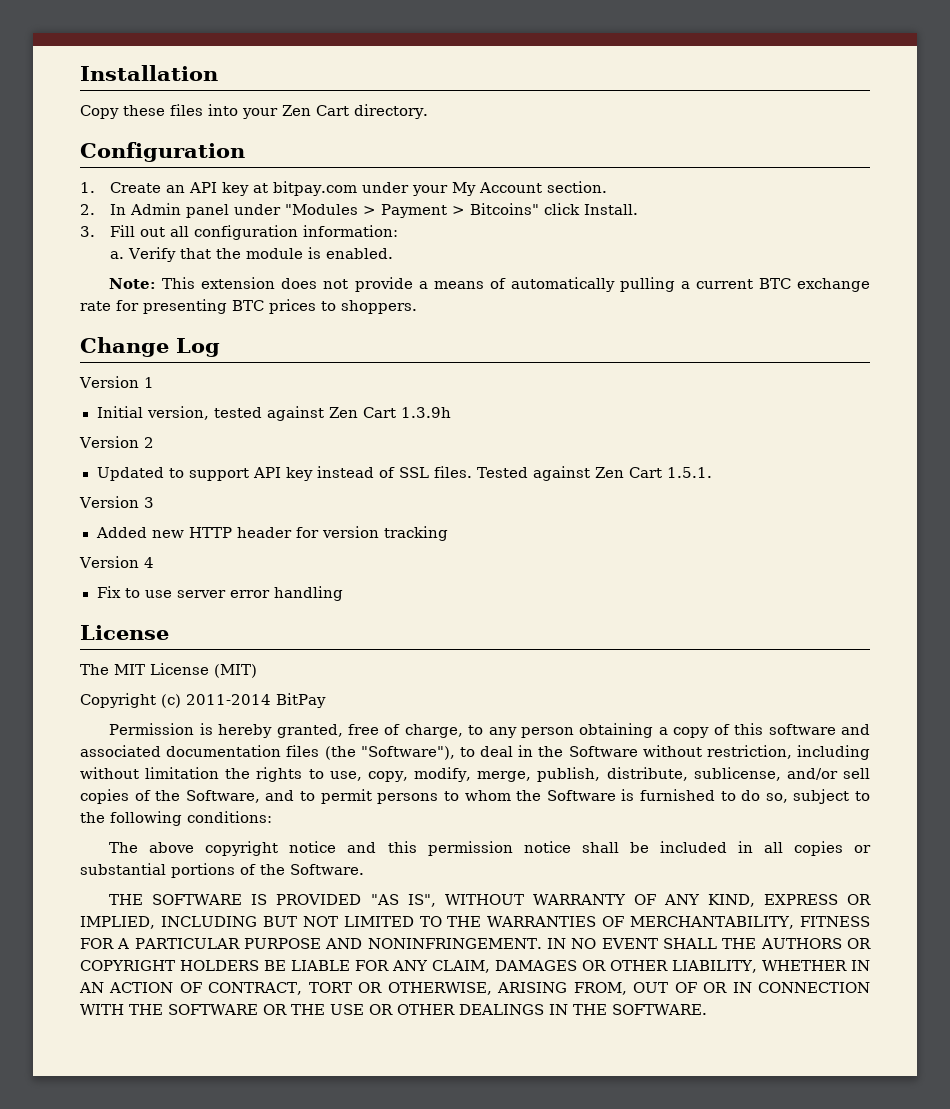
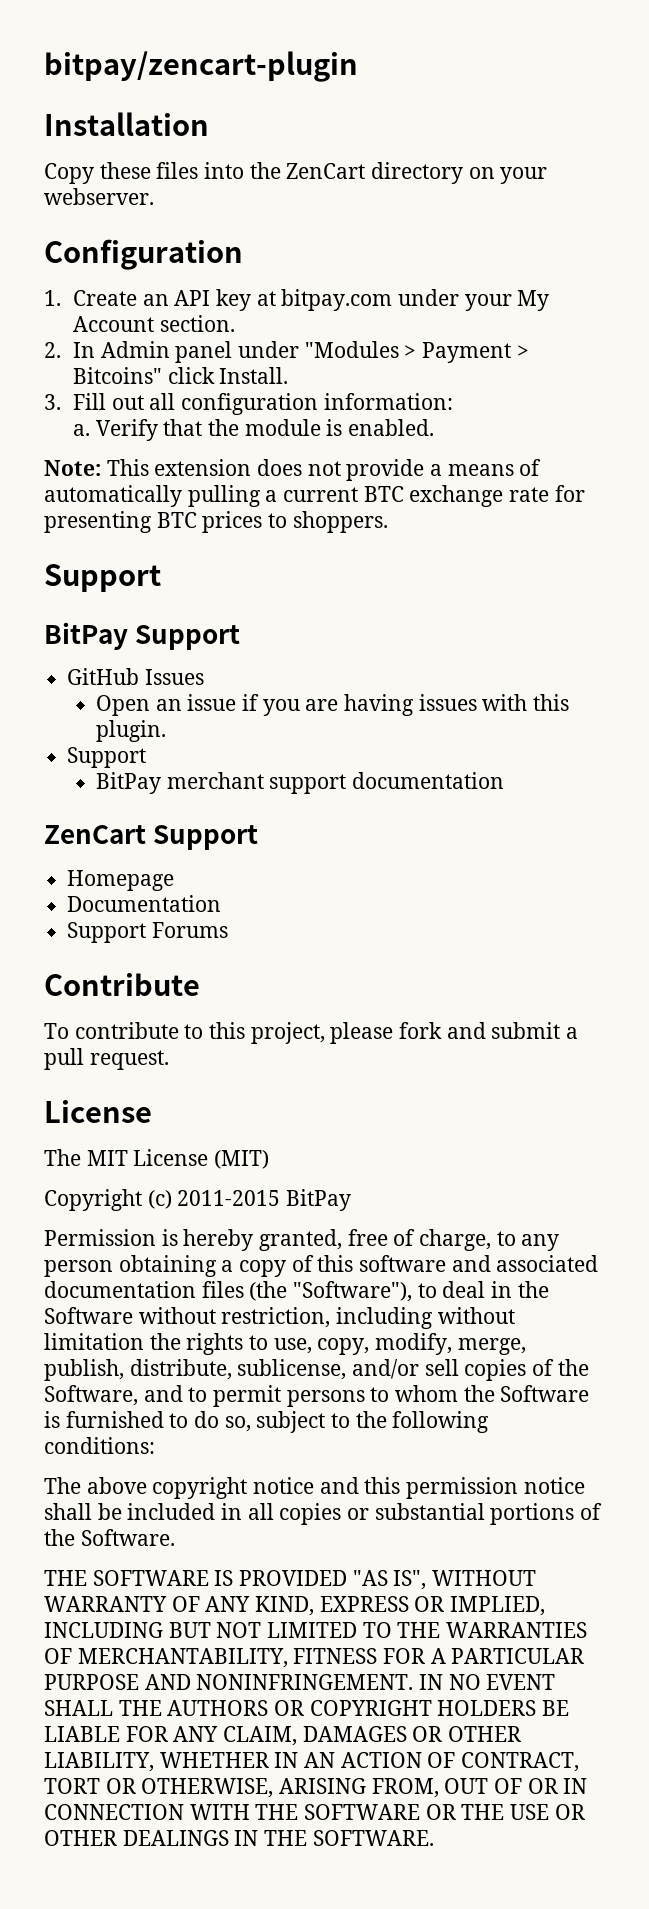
(80, 73) none -> [44,51,358,82] bitpay/zencart-plugin //
[242,104,428,119] your Zen Cart directory. -> [249,162,548,184] [44,188,154,205] the ZenCart directory on your webserver.
[80,337,220,357] [79,376,154,388] [96,406,451,421] [79,436,154,448] [96,466,713,481] [79,496,154,508] [95,526,448,541] [79,556,154,568] [96,586,343,601] Change Log // Version 1 // Initial version, tested against Zen Cart 1.3.9h // Version 2 // Updated to support API key instead of SSL files. Tested against Zen Cart 1.5.1. // Version 3 // Added new HTTP header for version tracking // Version 4 // Fix to use server error handling -> [44,564,161,592] [44,622,241,650] [67,668,204,685] [96,694,570,716] [96,720,167,742] [67,747,147,768] [96,772,505,794] [44,825,259,850] [67,870,175,891] [67,895,222,912] [67,922,228,943] [44,973,200,996] [44,1022,579,1044] [44,1048,169,1070] Support // BitPay Support // GitHub Issues // Open an issue if you are having issues with this plugin. // Support // BitPay merchant support documentation // ZenCart Support // Homepage // Documentation // Support Forums // Contribute // To contribute to this project, please fork and submit a pull request.
[186,694,271,705] 2011-2014 -> [177,1190,281,1206] 2011-2015

